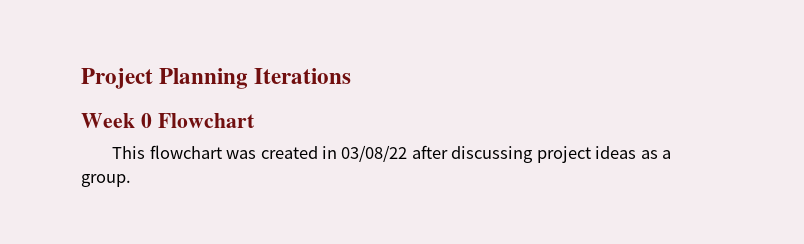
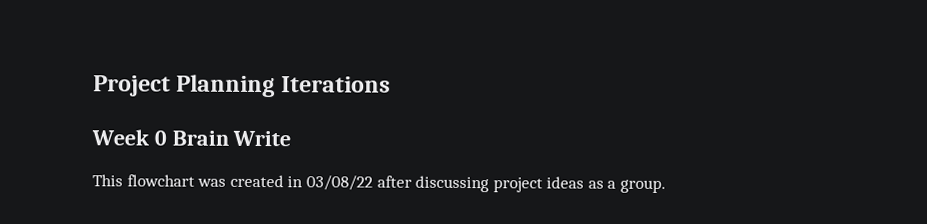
[157,113,255,128] Flowchart -> [171,130,292,147] Brain Write

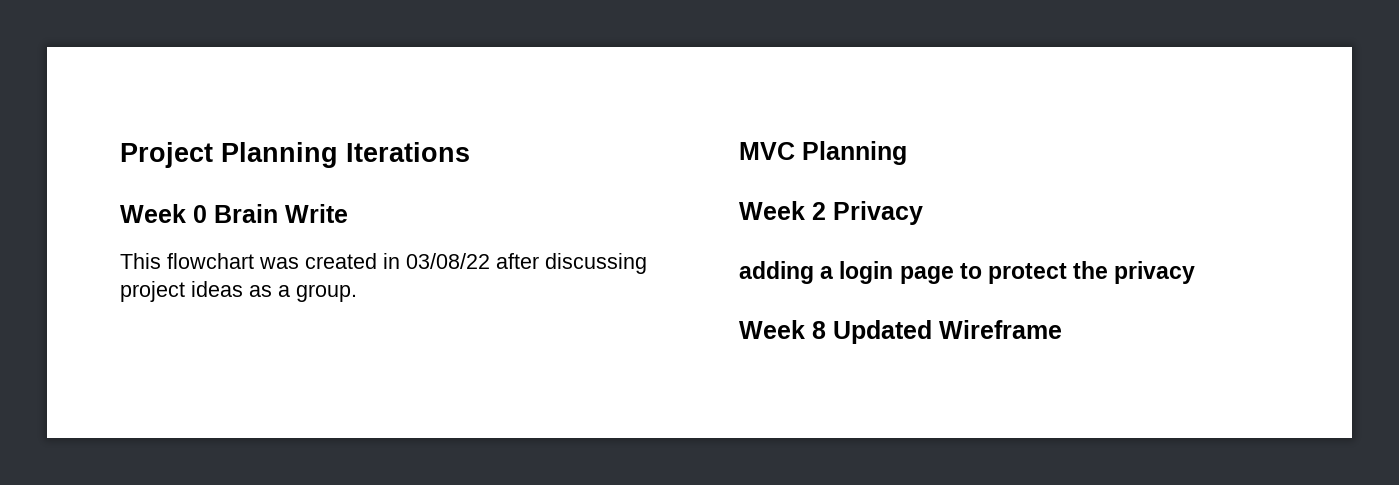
(667, 186) none -> [739,141,907,165] [739,201,923,225] [739,261,1196,284] [739,320,1062,344] // MVC Planning // Week 2 Privacy // adding a login page to protect the privacy // Week 8 Updated Wireframe

